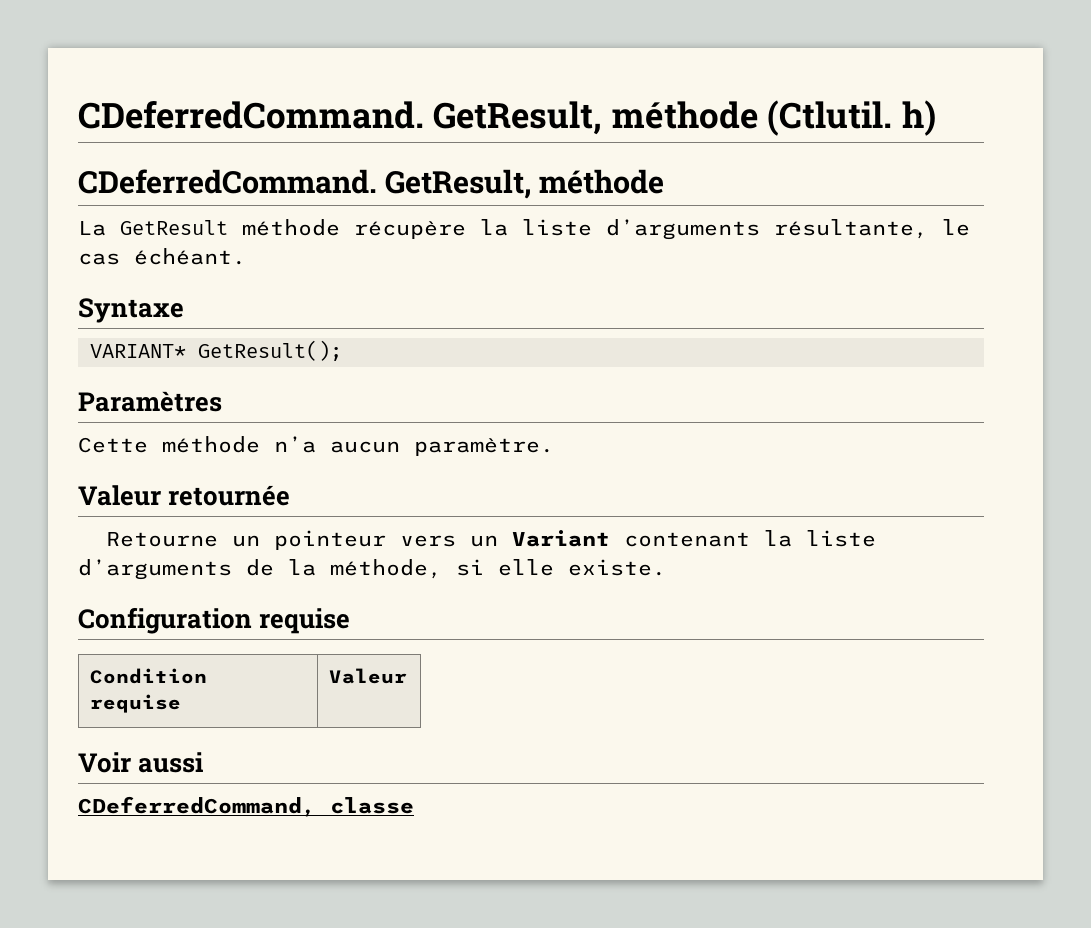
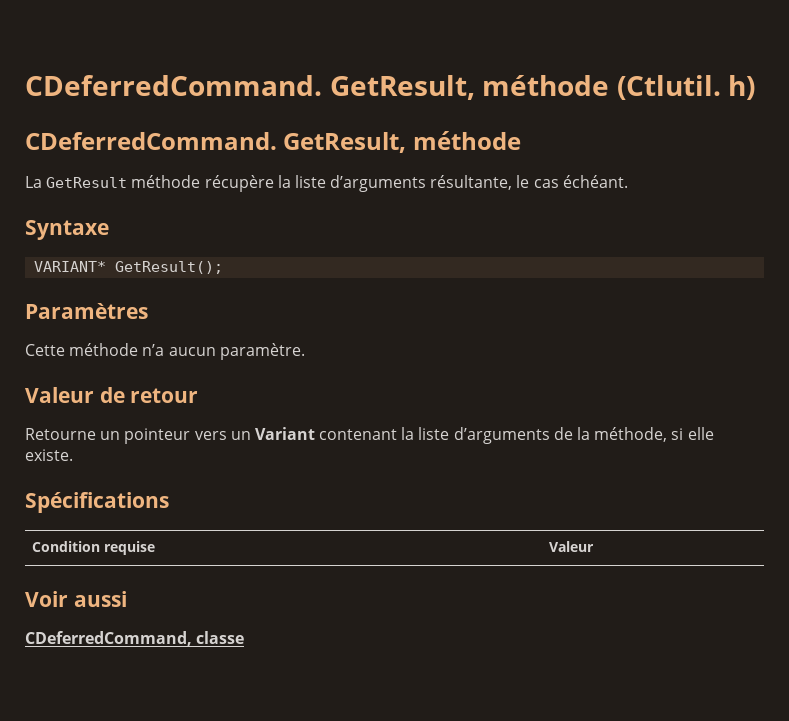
[168,485,291,506] retournée -> [99,387,199,403] de retour
[78,607,351,634] Configuration requise -> [25,492,169,513] Spécifications

